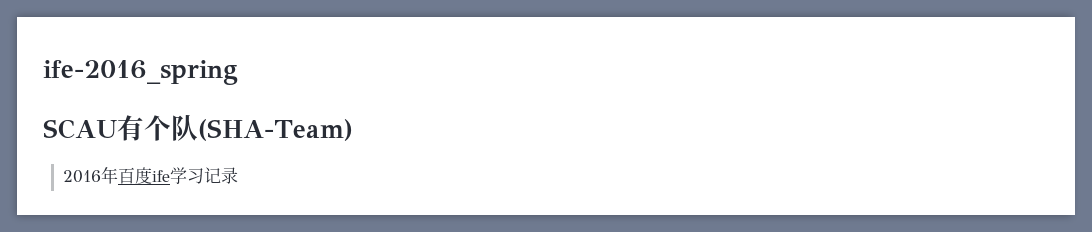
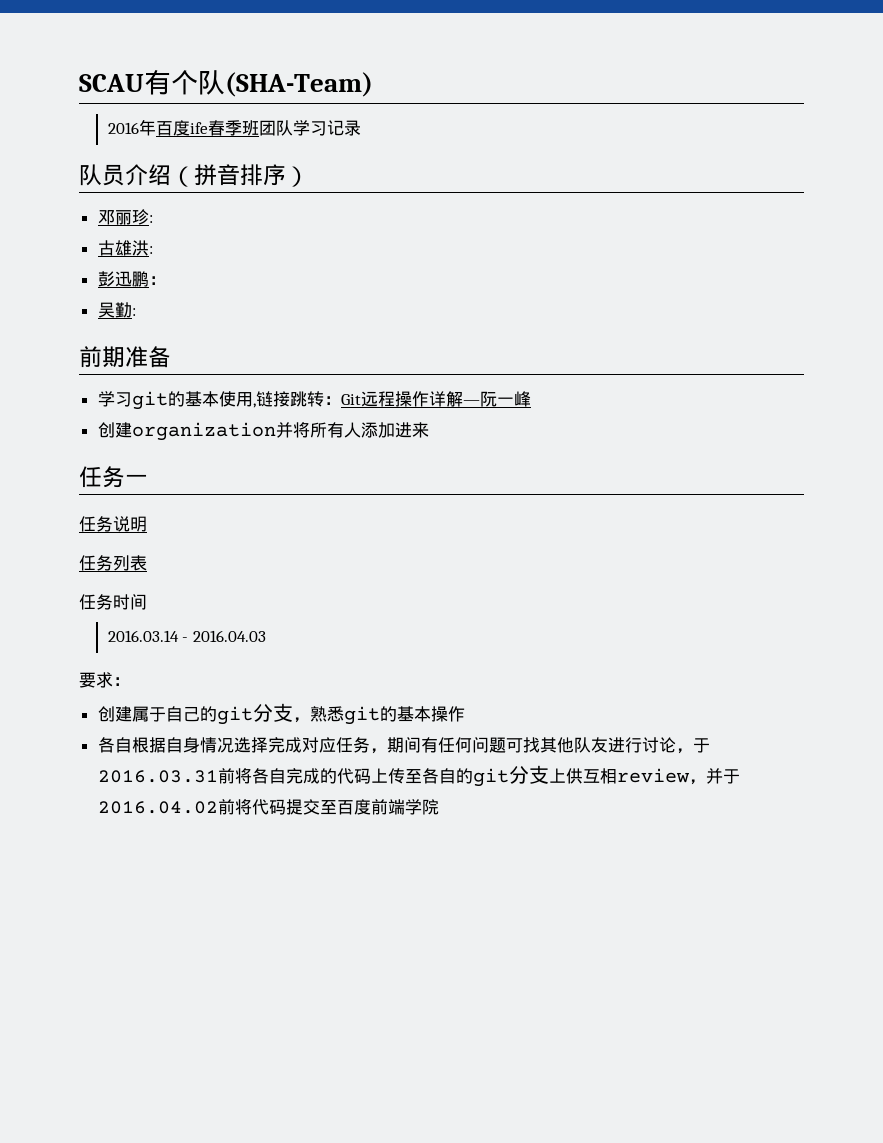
[43,60,238,85] ife-2016_spring // -> (79, 83) none
(171, 176) none -> [207,120,293,136] 春季班团队
(239, 175) none -> [79,164,309,187] [97,209,153,225] [97,240,153,256] [97,271,166,287] [97,302,136,318] [79,346,171,368] [97,391,531,410] [97,422,429,441] [79,466,148,488] [79,516,147,532] [79,555,147,571] [79,594,147,610] [107,630,266,642] [79,672,130,688] [97,703,465,725] [97,737,710,754] [97,765,740,787] [97,799,439,815] // 队员介绍（拼音排序） // 邓丽珍: // 古雄洪: // 彭迅鹏： // 吴勤: // 前期准备 // 学习git的基本使用,链接跳转：Git远程操作详解—阮一峰 // 创建organization并将所有人添加进来 // 任务一 // 任务说明 // 任务列表 // 任务时间 // 2016.03.14 - 2016.04.03 // 要求： // 创建属于自己的git分支，熟悉git的基本操作 // 各自根据自身情况选择完成对应任务，期间有任何问题可找其他队友进行讨论，于2016.03.31前将各自完成的代码上传至各自的git分支上供互相review，并于2016.04.02前将代码提交至百度前端学院

